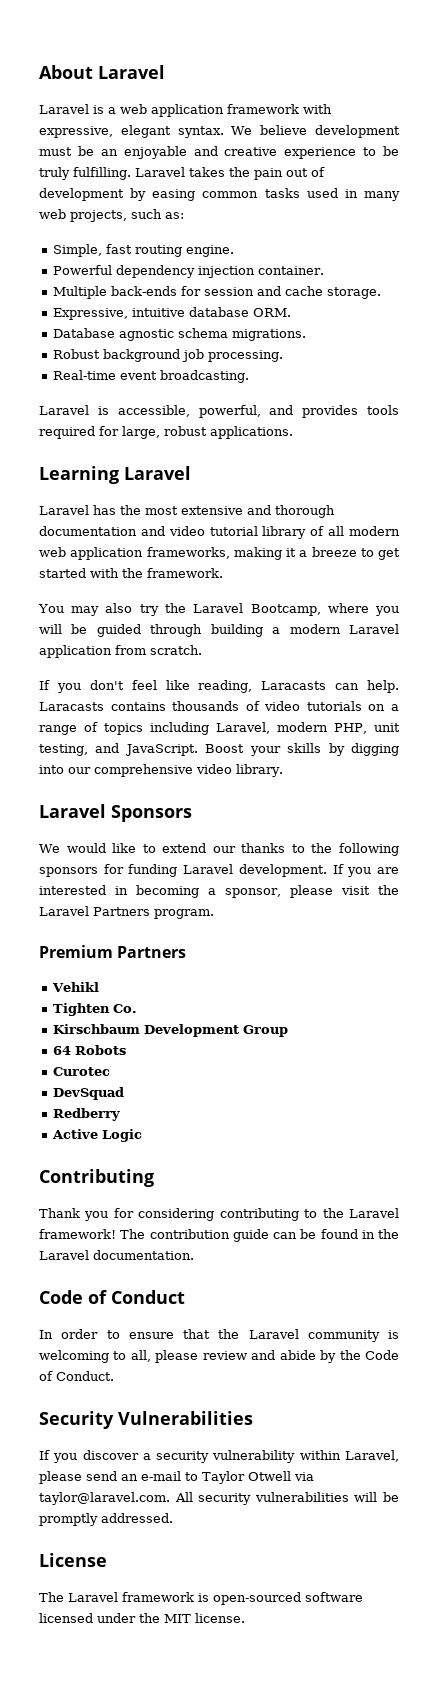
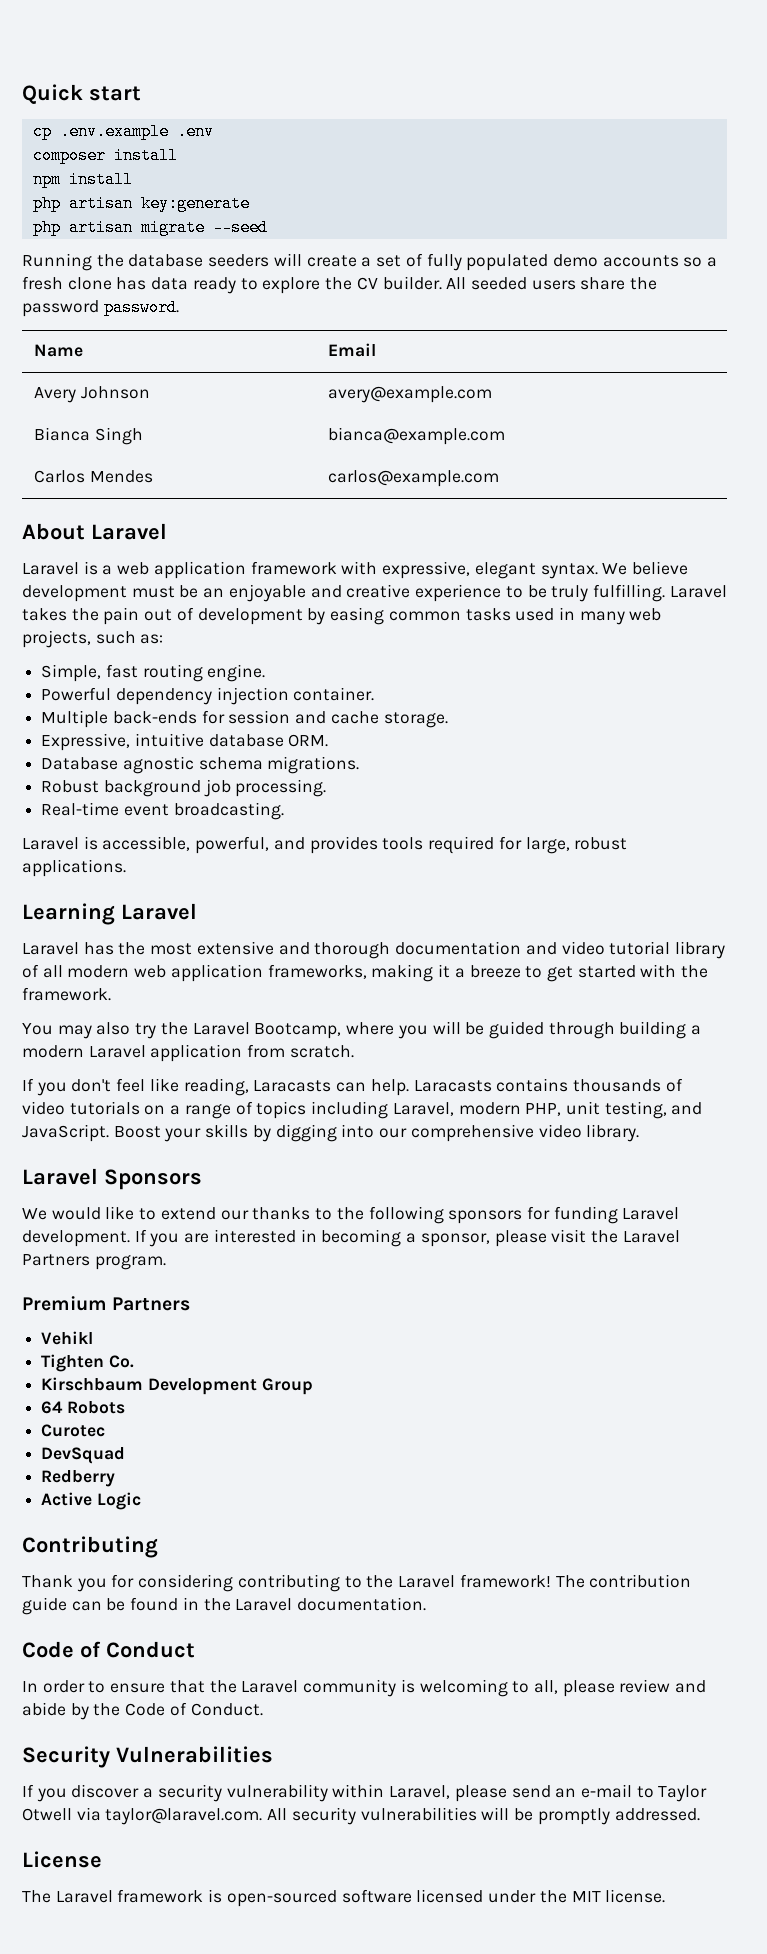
(39, 72) none -> [22,84,141,104] [32,123,214,140] [32,147,178,164] [32,171,133,188] [32,195,250,212] [32,219,268,236] [22,253,718,271] [22,276,658,294] [22,299,179,317] [34,344,84,357] [328,343,377,357] [34,386,150,403] [328,386,493,403] [34,427,143,445] [328,427,506,445] [34,470,153,483] [328,470,500,487] Quick start // cp .env.example .env // composer install // npm install // php artisan key:generate // php artisan migrate --seed // Running the database seeders will create a set of fully populated demo accounts so a fresh clone has data ready to explore the CV builder. All seeded users share the password password. // Name | Email // Avery Johnson | avery@example.com // Bianca Singh | bianca@example.com // Carlos Mendes | carlos@example.com //

